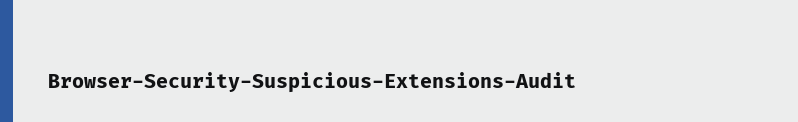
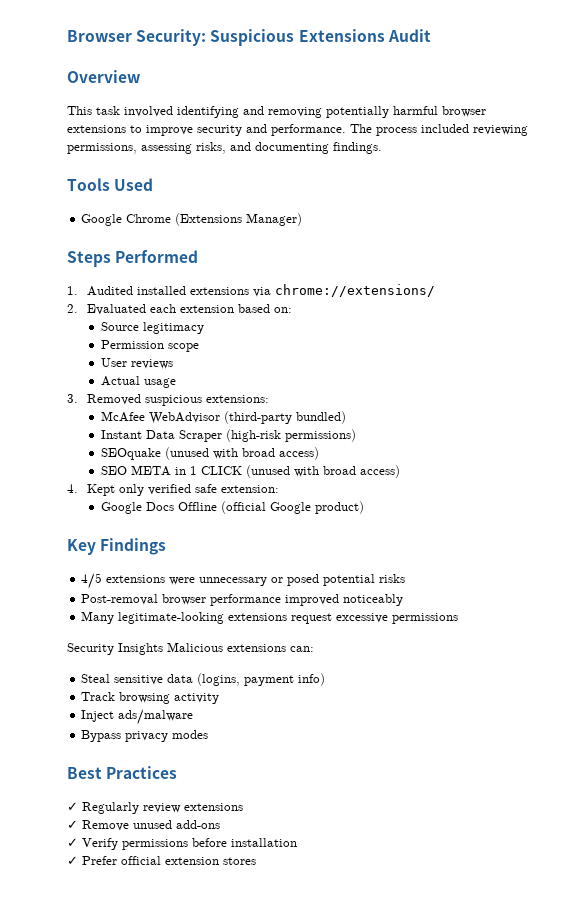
[48,72,576,93] Browser-Security-Suspicious-Extensions-Audit -> [67,29,431,46] [67,70,140,83] [67,106,486,118] [67,124,528,136] [67,142,382,154] [67,178,154,191] [81,213,303,226] [67,250,199,267] [67,284,435,297] [67,304,292,315] [101,322,205,334] [101,340,200,352] [101,358,174,369] [101,376,177,388] [67,394,269,406] [101,411,347,424] [101,429,357,442] [101,447,320,460] [101,465,401,478] [67,484,279,496] [101,501,365,514] [67,538,167,555] [81,573,406,589] [81,594,404,606] [81,611,459,624] [67,642,314,655] [81,673,326,686] [81,692,220,704] [81,709,194,725] [81,730,209,742] [67,766,178,779] [67,802,243,814] [67,820,220,831] [67,838,297,850] [67,856,256,865] Browser Security: Suspicious Extensions Audit // Overview // This task involved identifying and removing potentially harmful browser extensions to improve security and performance. The process included reviewing permissions, assessing risks, and documenting findings. // Tools Used // Google Chrome (Extensions Manager) // Steps Performed // 1. Audited installed extensions via chrome://extensions/ // 2. Evaluated each extension based on: // Source legitimacy // Permission scope // User reviews // Actual usage // 3. Removed suspicious extensions: // McAfee WebAdvisor (third-party bundled) // Instant Data Scraper (high-risk permissions) // SEOquake (unused with broad access) // SEO META in 1 CLICK (unused with broad access) // 4. Kept only verified safe extension: // Google Docs Offline (official Google product) // Key Findings // 4/5 extensions were unnecessary or posed potential risks // Post-removal browser performance improved noticeably // Many legitimate-looking extensions request excessive permissions // Security Insights Malicious extensions can: // Steal sensitive data (logins, payment info) // Track browsing activity // Inject ads/malware // Bypass privacy modes // Best Practices // ✓ Regularly review extensions // ✓ Remove unused add-ons // ✓ Verify permissions before installation // ✓ Prefer official extension stores

